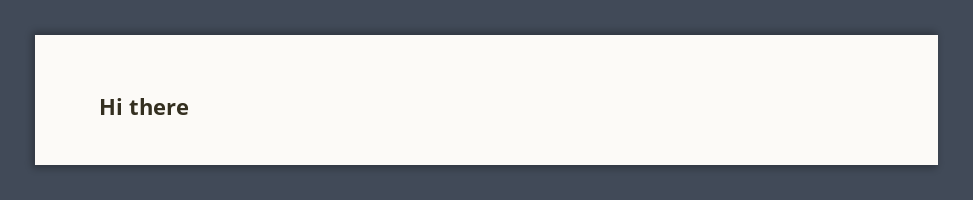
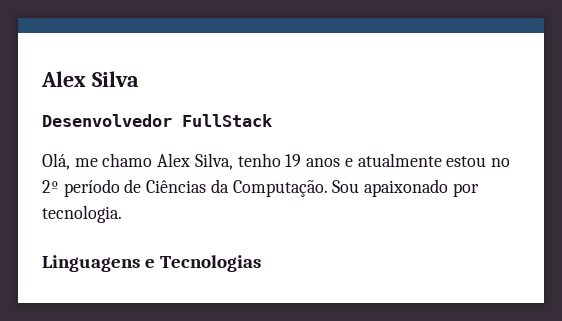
[99,98,189,115] Hi there -> [41,71,139,87] [42,114,272,127] [42,153,510,170] [42,179,479,197] [42,205,122,223] [42,255,262,272] Alex Silva // Desenvolvedor FullStack // Olá, me chamo Alex Silva, tenho 19 anos e atualmente estou no 2º período de Ciências da Computação. Sou apaixonado por tecnologia. // Linguagens e Tecnologias

